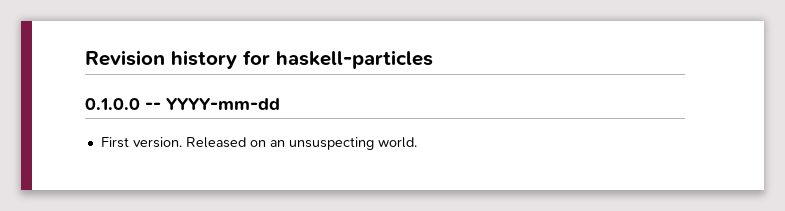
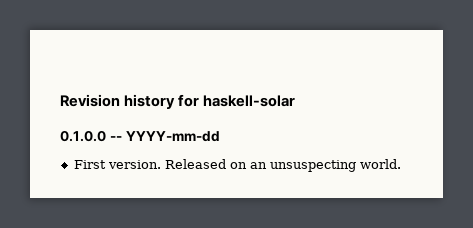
[276,50,433,69] haskell-particles -> [203,95,296,107] haskell-solar

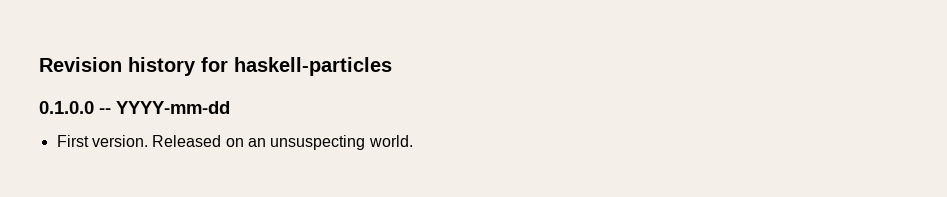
[203,95,296,107] haskell-solar -> [234,57,392,76] haskell-particles

